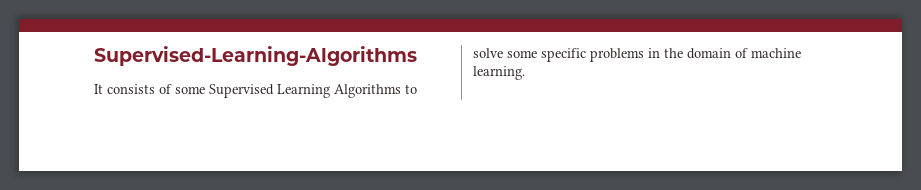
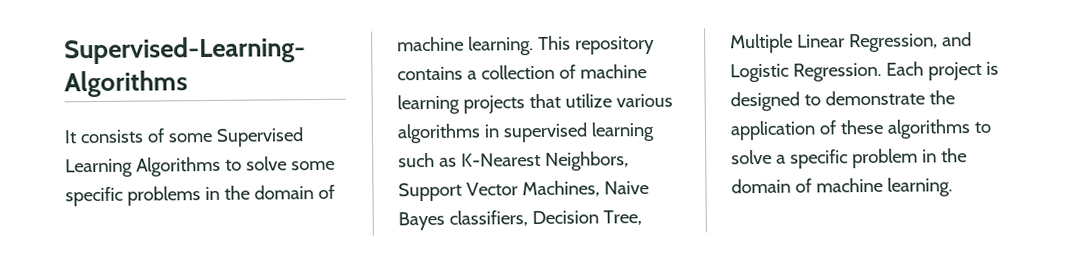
(525, 73) none -> [537,35,655,55] [397,64,647,81] [397,93,673,115] [397,121,655,144] [398,151,629,171] [398,180,649,202] [398,210,642,231] [730,32,972,54] [730,61,999,83] [730,90,955,112] [730,119,991,141] [731,148,967,169] [731,177,953,197] This repository contains a collection of machine learning projects that utilize various algorithms in supervised learning such as K-Nearest Neighbors, Support Vector Machines, Naive Bayes classifiers, Decision Tree, Multiple Linear Regression, and Logistic Regression. Each project is designed to demonstrate the application of these algorithms to solve a specific problem in the domain of machine learning.

